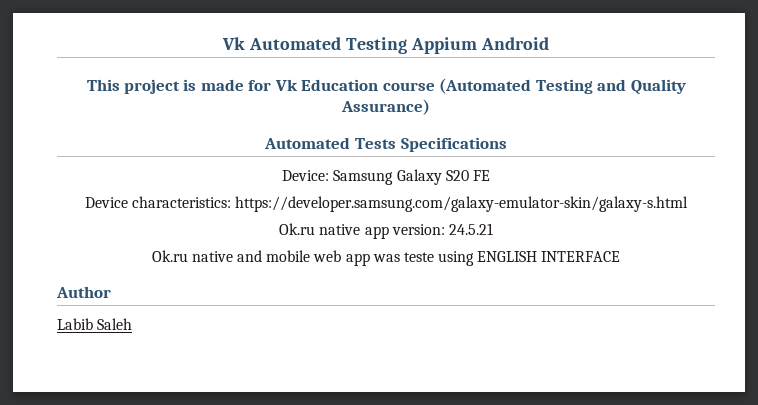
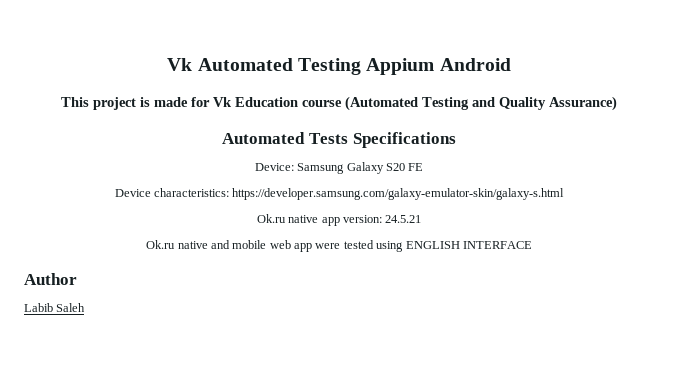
[372,252,434,262] was teste -> [315,240,374,249] were tested

